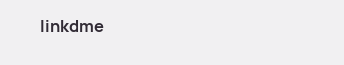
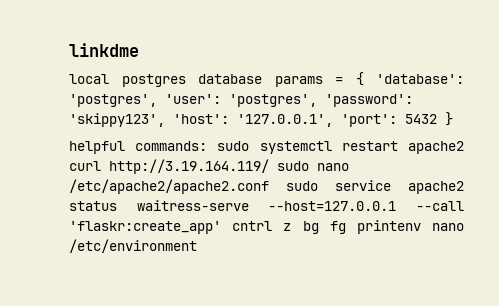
(104, 26) none -> [69,72,464,87] [69,94,413,107] [69,112,453,127] [69,141,464,154] [69,159,349,174] [69,179,464,194] [69,200,464,211] [69,220,464,234] [69,239,197,253] // local postgres database params = { 'database': 'postgres', 'user': 'postgres', 'password': 'skippy123', 'host': '127.0.0.1', 'port': 5432 } // helpful commands: sudo systemctl restart apache2 curl http://3.19.164.119/ sudo nano /etc/apache2/apache2.conf sudo service apache2 status waitress-serve --host=127.0.0.1 --call 'flaskr:create_app' cntrl z bg fg printenv nano /etc/environment

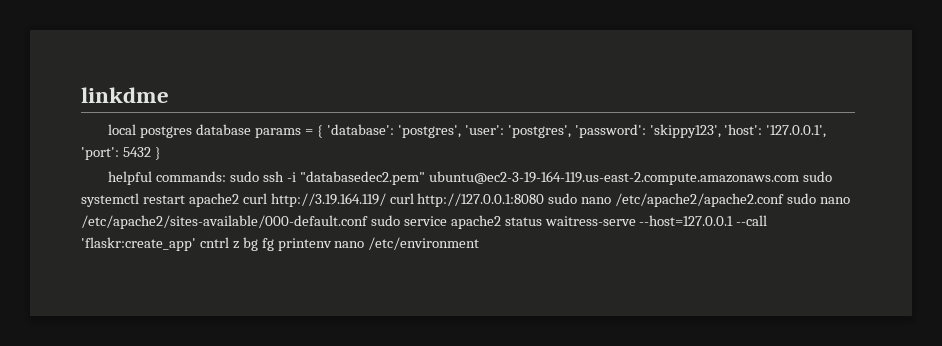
(250, 146) none -> [263,171,832,185] ssh -i "databasedec2.pem" ubuntu@ec2-3-19-164-119.us-east-2.compute.amazonaws.com sudo
(269, 166) none -> [389,193,545,207] curl http://127.0.0.1:8080
(318, 186) none -> [820,197,851,204] [81,215,400,229] nano /etc/apache2/sites-available/000-default.conf sudo

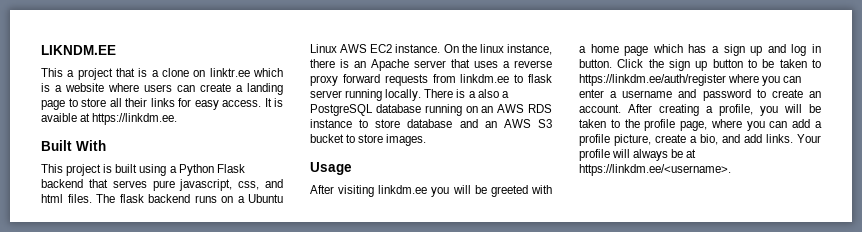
[81,87,169,103] [108,124,827,138] [81,147,161,160] [108,171,832,185] [81,193,851,207] [81,215,768,229] [81,237,480,251] linkdme // local postgres database params = { 'database': 'postgres', 'user': 'postgres', 'password': 'skippy123', 'host': '127.0.0.1', 'port': 5432 } // helpful commands: sudo ssh -i "databasedec2.pem" ubuntu@ec2-3-19-164-119.us-east-2.compute.amazonaws.com sudo systemctl restart apache2 curl http://3.19.164.119/ curl http://127.0.0.1:8080 sudo nano /etc/apache2/apache2.conf sudo nano /etc/apache2/sites-available/000-default.conf sudo service apache2 status waitress-serve --host=127.0.0.1 --call 'flaskr:create_app' cntrl z bg fg printenv nano /etc/environment -> [41,45,116,55] [41,68,283,80] [41,83,283,95] [41,98,283,110] [41,113,178,125] [41,140,106,151] [41,164,245,176] [41,179,283,191] [41,194,283,203] [310,44,552,55] [310,59,552,71] [310,74,552,86] [310,89,509,101] [310,104,552,116] [310,119,552,128] [310,134,427,146] [310,162,352,175] [310,185,552,197] [579,44,821,56] [579,59,821,71] [579,74,802,86] [579,89,821,101] [579,104,821,116] [579,119,822,131] [579,134,821,146] [579,149,697,161] [579,164,731,176] LIKNDM.EE // This a project that is a clone on linktr.ee which is a website where users can create a landing page to store all their links for easy access. It is avaible at https://linkdm.ee. // Built With // This project is built using a Python Flask backend that serves pure javascript, css, and html files. The flask backend runs on a Ubuntu Linux AWS EC2 instance. On the linux instance, there is an Apache server that uses a reverse proxy forward requests from linkdm.ee to flask server running locally. There is a also a PostgreSQL database running on an AWS RDS instance to store database and an AWS S3 bucket to store images. // Usage // After visiting linkdm.ee you will be greeted with a home page which has a sign up and log in button. Click the sign up button to be taken to https://linkdm.ee/auth/register where you can enter a username and password to create an account. After creating a profile, you will be taken to the profile page, where you can add a profile picture, create a bio, and add links. Your profile will always be at https://linkdm.ee/<username>.

